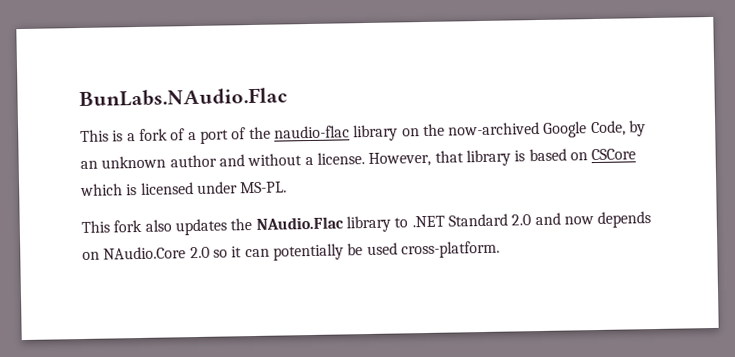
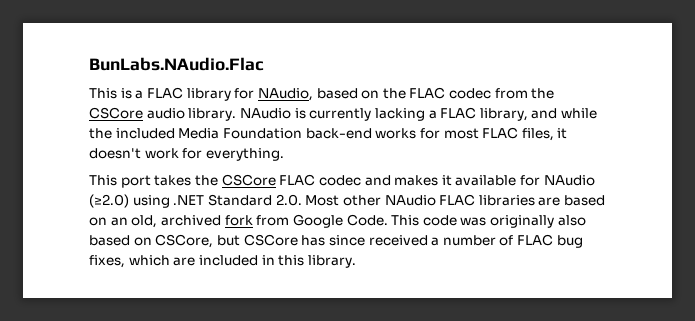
[138,120,647,144] [80,148,637,170] [80,181,288,197] [81,211,652,236] [82,240,500,261] fork of a port of the naudio-flac library on the now-archived Google Code, by an unknown author and without a license. However, that library is based on CSCore which is licensed under MS-PL. // This fork also updates the NAudio.Flac library to .NET Standard 2.0 and now depends on NAudio.Core 2.0 so it can potentially be used cross-platform. -> [146,87,555,101] [89,107,598,121] [89,127,568,141] [89,148,284,161] [89,174,595,188] [89,194,606,208] [89,214,586,228] [89,234,583,248] [89,255,356,268] FLAC library for NAudio, based on the FLAC codec from the CSCore audio library. NAudio is currently lacking a FLAC library, and while the included Media Foundation back-end works for most FLAC files, it doesn't work for everything. // This port takes the CSCore FLAC codec and makes it available for NAudio (≥2.0) using .NET Standard 2.0. Most other NAudio FLAC libraries are based on an old, archived fork from Google Code. This code was originally also based on CSCore, but CSCore has since received a number of FLAC bug fixes, which are included in this library.

